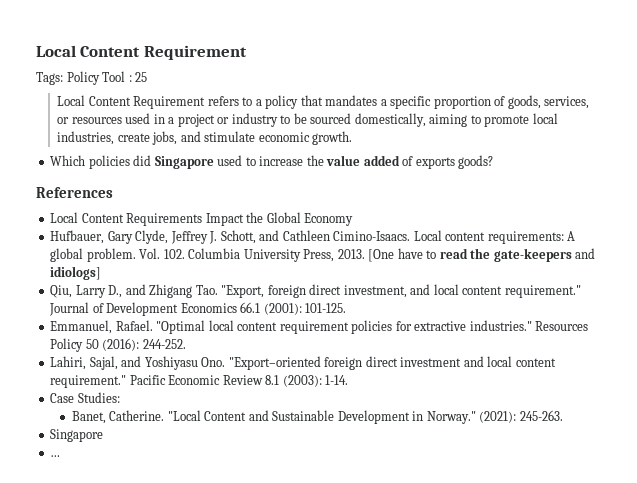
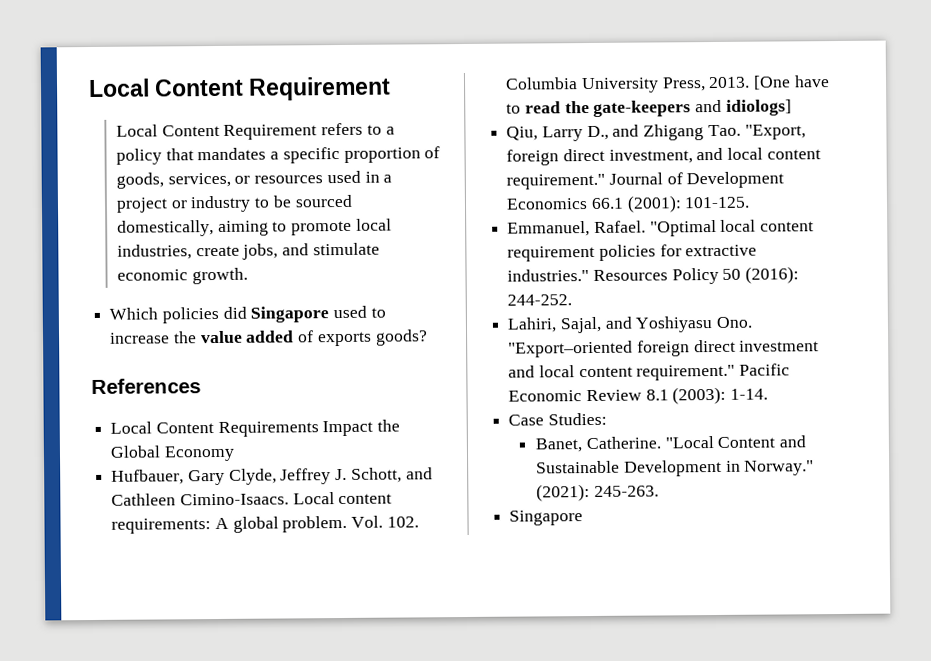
[36,45,247,60] [36,71,148,85] Local Content Requirement // Tags: Policy Tool : 25 -> [88,76,392,101] Local Content Requirement
[50,455,61,457] // … -> (584, 518) none

